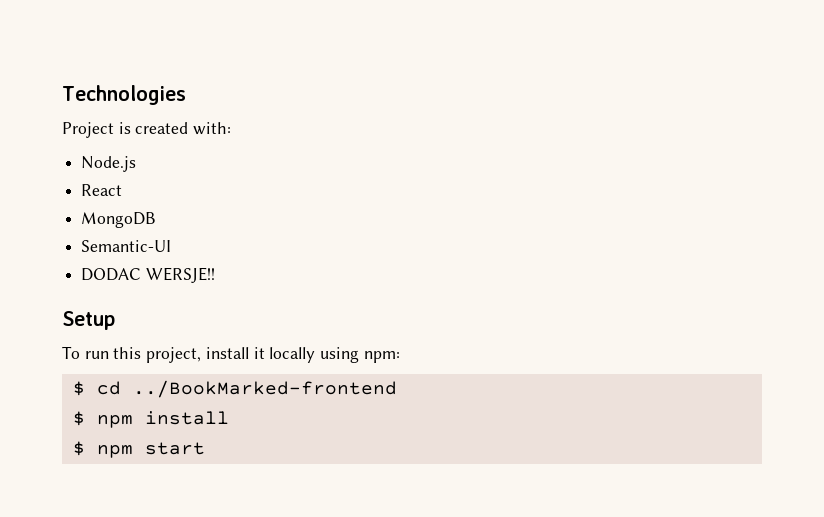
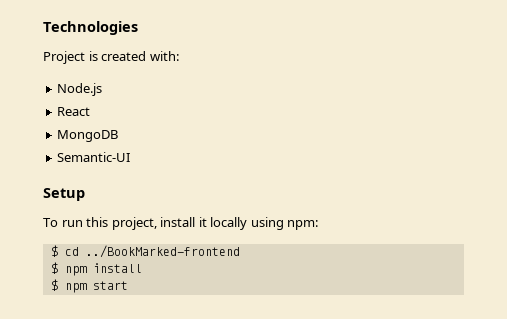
[81,267,215,283] // DODAC WERSJE!! -> (131, 157) none

